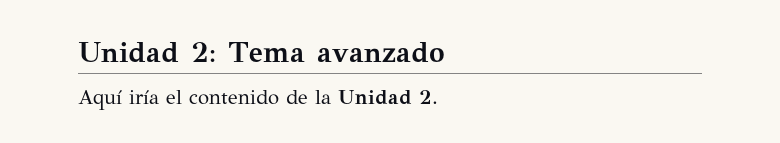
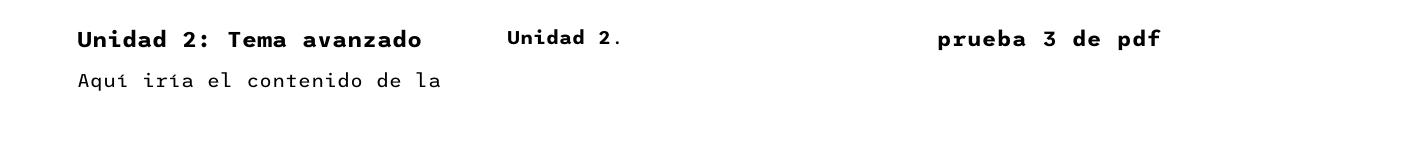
(438, 97) none -> [937,29,1162,51] // prueba 3 de pdf

